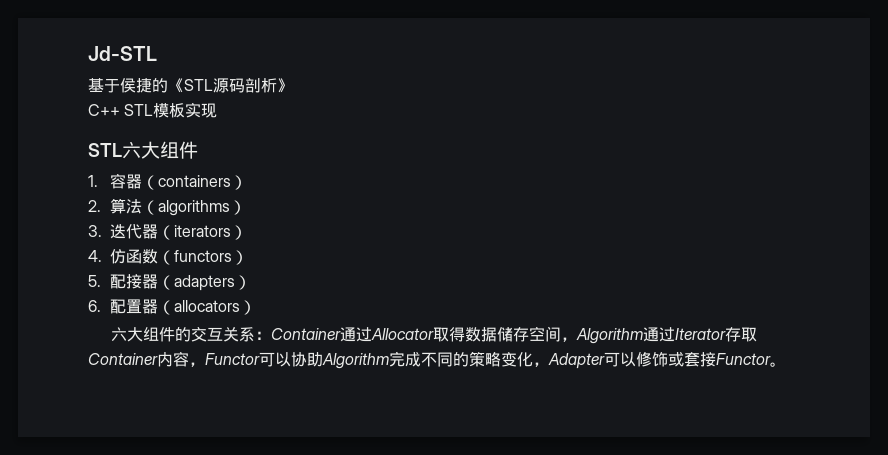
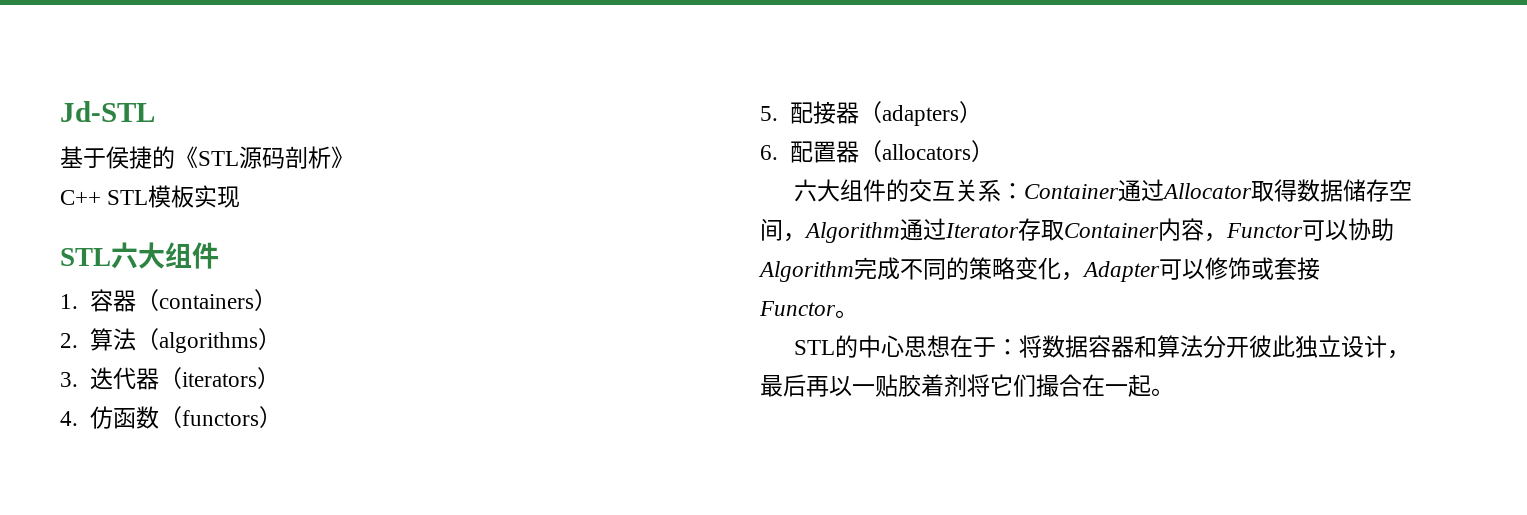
(786, 364) none -> [793,335,1410,359] [760,374,1174,397] // STL的中心思想在于：将数据容器和算法分开彼此独立设计，最后再以一贴胶着剂将它们撮合在一起。

